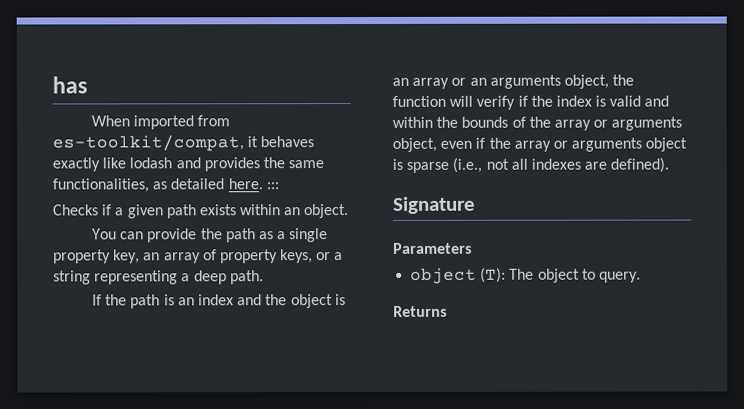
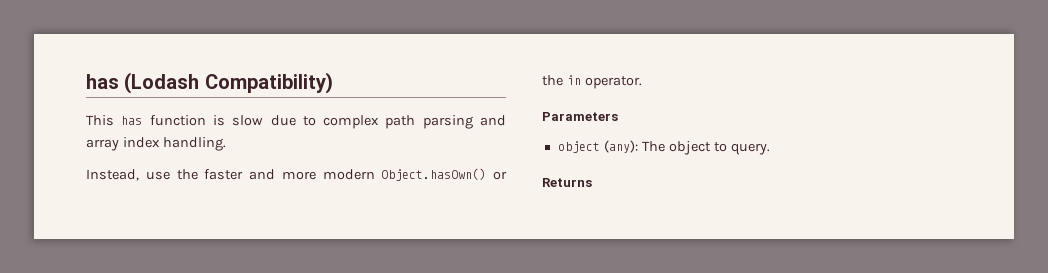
[52,76,88,94] [91,115,231,130] [52,135,315,152] [52,157,325,172] [52,178,279,193] [52,204,350,219] [92,228,329,243] [53,249,344,264] [53,270,264,285] [92,294,346,309] [392,74,635,89] [392,95,670,110] [392,116,683,131] [392,137,688,152] [392,157,670,173] [392,196,476,214] has // When imported from es-toolkit/compat, it behaves exactly like lodash and provides the same functionalities, as detailed here. ::: // Checks if a given path exists within an object. // You can provide the path as a single property key, an array of property keys, or a string representing a deep path. // If the path is an index and the object is an array or an arguments object, the function will verify if the index is valid and within the bounds of the array or arguments object, even if the array or arguments object is sparse (i.e., not all indexes are defined). // Signature -> [86,72,333,94] [86,115,507,129] [86,137,226,151] [86,168,507,181] [542,75,642,89] has (Lodash Compatibility) // This has function is slow due to complex path parsing and array index handling. // Instead, use the faster and more modern Object.hasOwn() or the in operator.
[480,267,507,283] (T): -> [603,140,638,153] (any):

